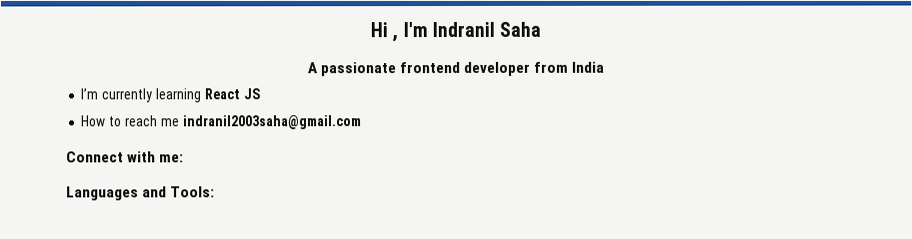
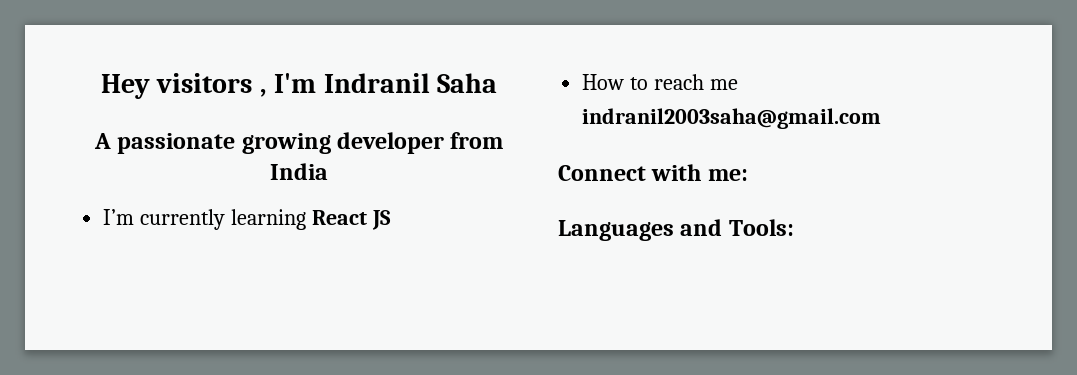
[369,22,388,38] Hi -> [100,73,253,99] Hey visitors
[398,61,460,74] frontend -> [241,133,331,154] growing

